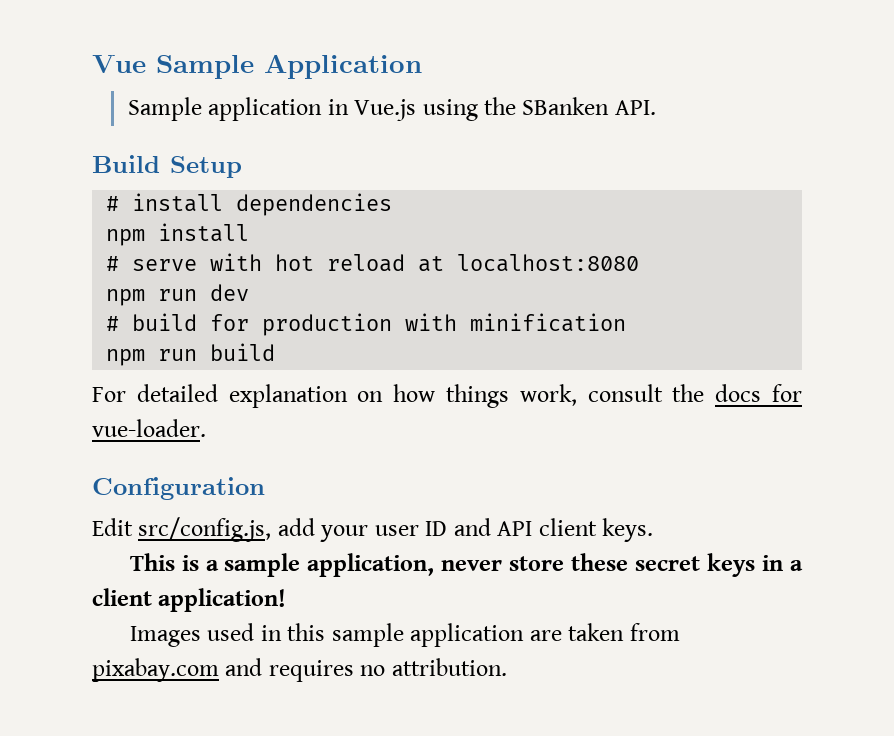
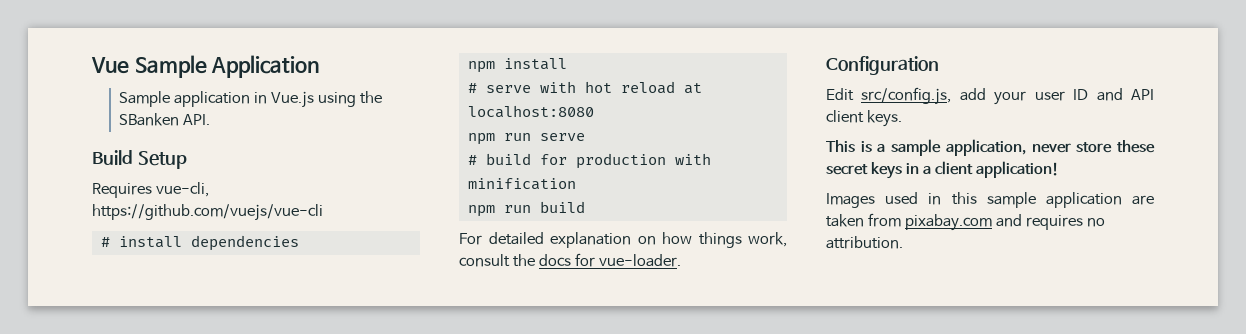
(242, 167) none -> [92,182,209,198] [92,204,323,221] // Requires vue-cli, https://github.com/vuejs/vue-cli
[210,284,250,301] dev -> [539,133,585,141] serve

